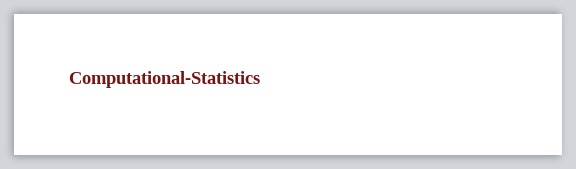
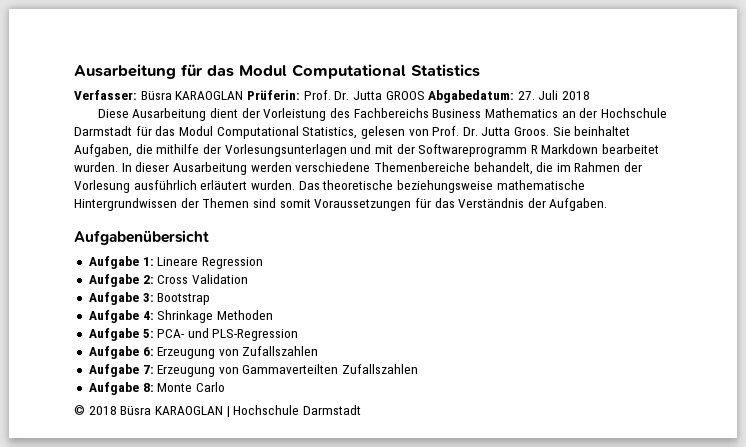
[69,71,260,88] Computational-Statistics -> [74,64,480,79] [74,90,591,103] [97,108,667,121] [74,126,631,139] [74,144,660,157] [74,162,643,175] [74,180,585,193] [74,198,608,211] [74,230,209,245] [88,256,263,269] [88,274,248,287] [88,292,211,305] [88,310,273,323] [88,328,299,341] [88,346,319,359] [88,364,419,377] [88,382,225,395] [74,405,361,417] Ausarbeitung für das Modul Computational Statistics // Verfasser: Büsra KARAOGLAN Prüferin: Prof. Dr. Jutta GROOS Abgabedatum: 27. Juli 2018 // Diese Ausarbeitung dient der Vorleistung des Fachbereichs Business Mathematics an der Hochschule Darmstadt für das Modul Computational Statistics, gelesen von Prof. Dr. Jutta Groos. Sie beinhaltet Aufgaben, die mithilfe der Vorlesungsunterlagen und mit der Softwareprogramm R Markdown bearbeitet wurden. In dieser Ausarbeitung werden verschiedene Themenbereiche behandelt, die im Rahmen der Vorlesung ausführlich erläutert wurden. Das theoretische beziehungsweise mathematische Hintergrundwissen der Themen sind somit Voraussetzungen für das Verständnis der Aufgaben. // Aufgabenübersicht // Aufgabe 1: Lineare Regression // Aufgabe 2: Cross Validation // Aufgabe 3: Bootstrap // Aufgabe 4: Shrinkage Methoden // Aufgabe 5: PCA- und PLS-Regression // Aufgabe 6: Erzeugung von Zufallszahlen // Aufgabe 7: Erzeugung von Gammaverteilten Zufallszahlen // Aufgabe 8: Monte Carlo // © 2018 Büsra KARAOGLAN | Hochschule Darmstadt

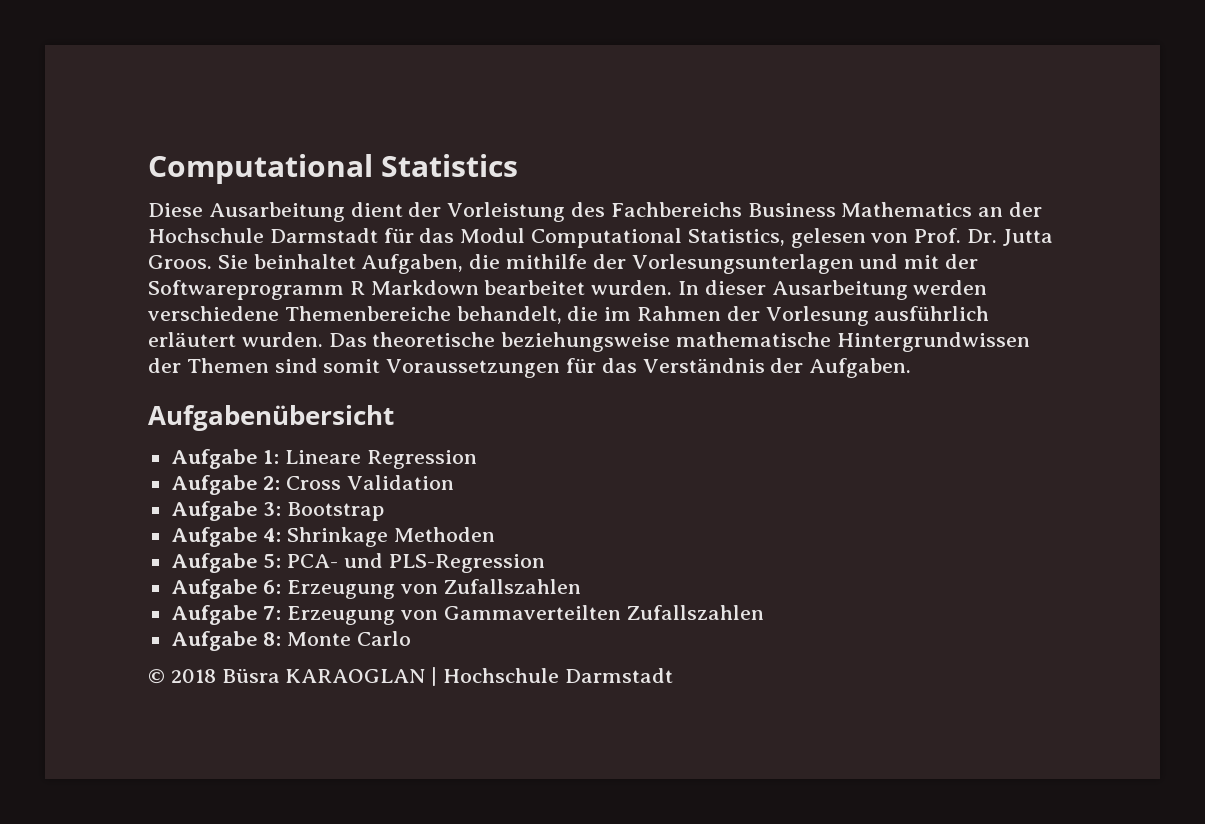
[74,64,480,79] [74,90,591,103] Ausarbeitung für das Modul Computational Statistics // Verfasser: Büsra KARAOGLAN Prüferin: Prof. Dr. Jutta GROOS Abgabedatum: 27. Juli 2018 -> [148,154,518,184] Computational Statistics

